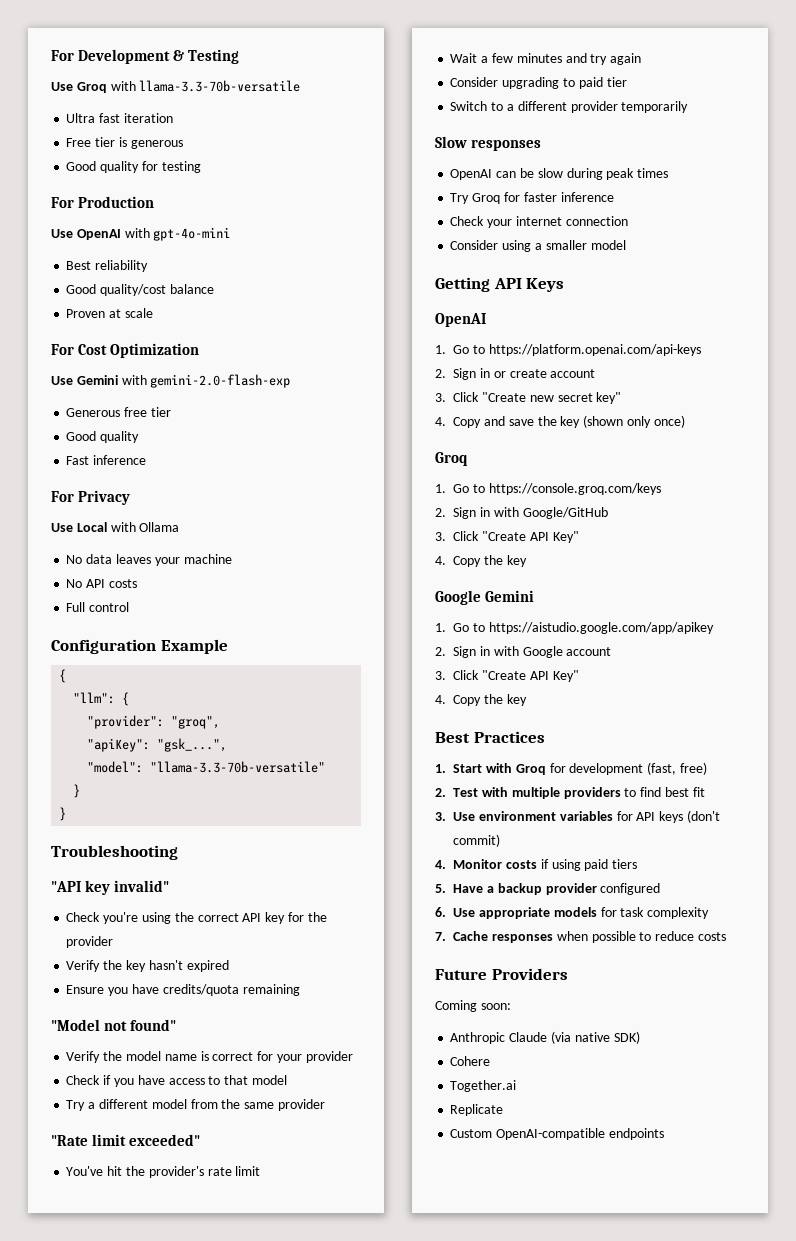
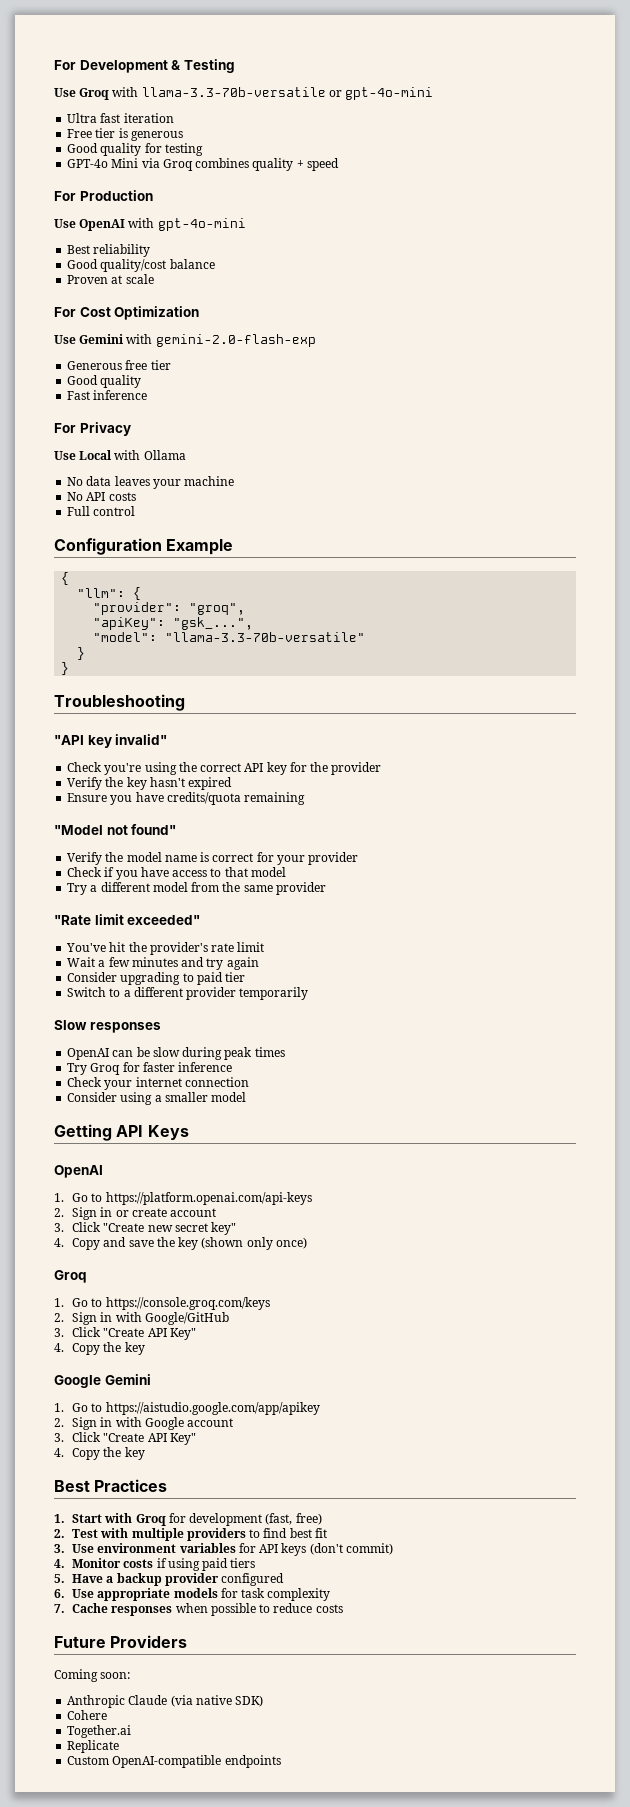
(301, 86) none -> [328,87,434,100] or gpt-4o-mini
(201, 167) none -> [67,158,339,171] // GPT-4o Mini via Groq combines quality + speed

